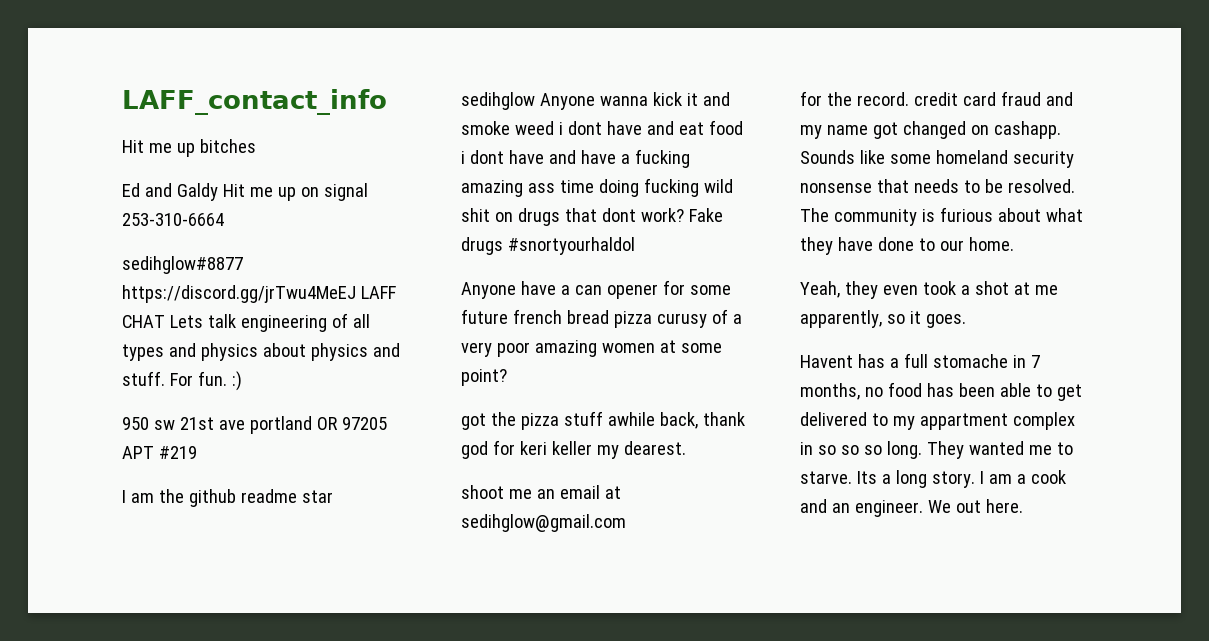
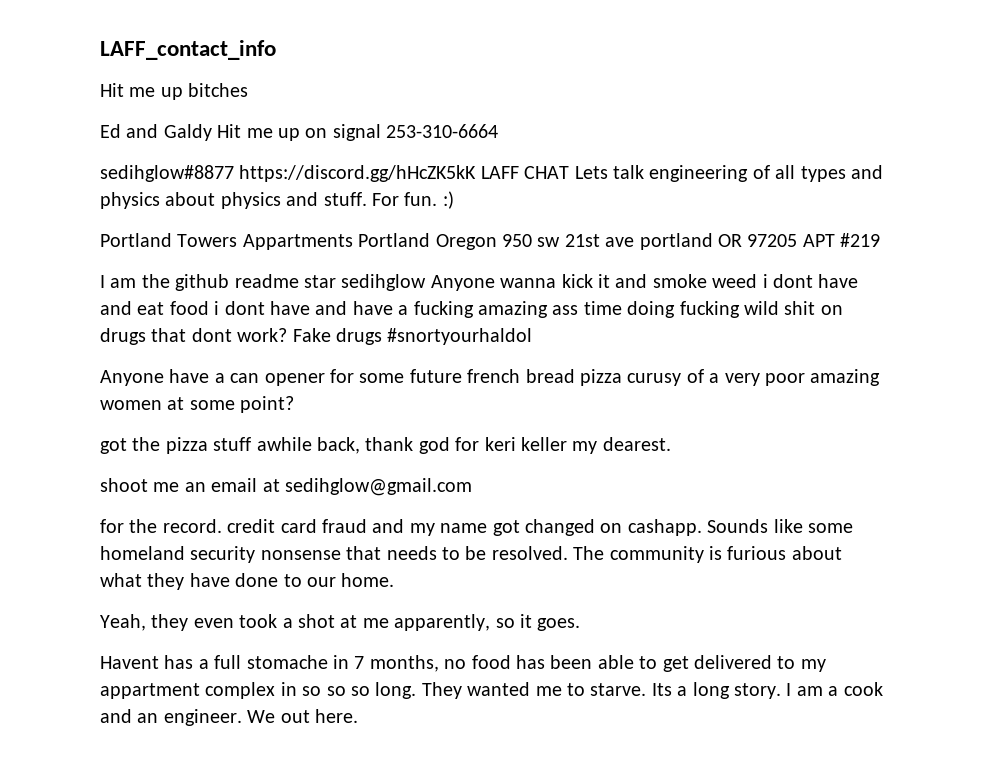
[122,285,356,303] https://discord.gg/jrTwu4MeEJ -> [239,165,477,182] https://discord.gg/hHcZK5kK
(242, 381) none -> [100,233,497,250] Portland Towers Appartments Portland Oregon

